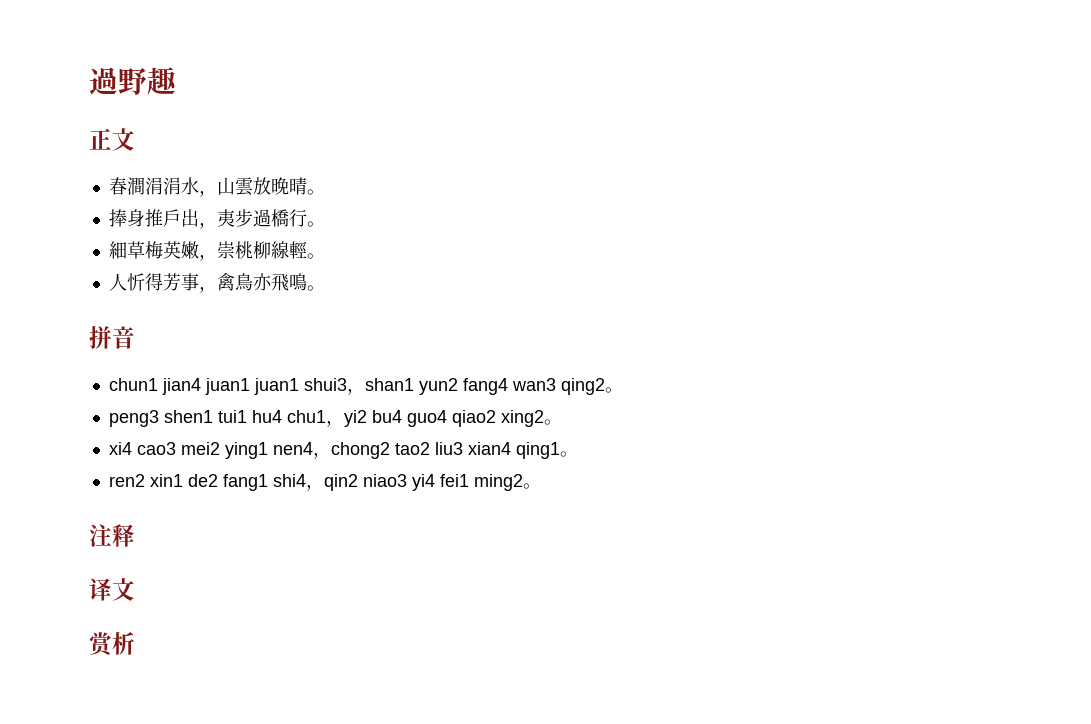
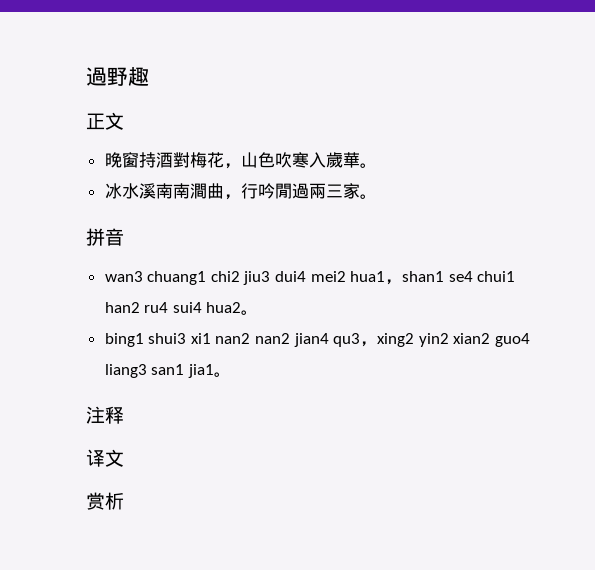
[108,177,325,197] [108,209,325,229] [108,241,325,261] [108,273,325,293] [89,326,135,349] [108,378,623,395] [108,410,562,427] [108,442,578,459] [108,474,523,491] 春澗涓涓水，山雲放晚晴。 // 捧身推戶出，夷步過橋行。 // 細草梅英嫩，崇桃柳線輕。 // 人忻得芳事，禽鳥亦飛鳴。 // 拼音 // chun1 jian4 juan1 juan1 shui3，shan1 yun2 fang4 wan3 qing2。 // peng3 shen1 tui1 hu4 chu1，yi2 bu4 guo4 qiao2 xing2。 // xi4 cao3 mei2 ying1 nen4，chong2 tao2 liu3 xian4 qing1。 // ren2 xin1 de2 fang1 shi4，qin2 niao3 yi4 fei1 ming2 -> [104,152,377,169] [104,183,377,200] [86,228,124,246] [104,271,516,285] [104,302,259,315] [104,333,531,347] [104,364,214,378] 晚窗持酒對梅花，山色吹寒入歲華。 // 冰水溪南南澗曲，行吟閒過兩三家。 // 拼音 // wan3 chuang1 chi2 jiu3 dui4 mei2 hua1，shan1 se4 chui1 han2 ru4 sui4 hua2。 // bing1 shui3 xi1 nan2 nan2 jian4 qu3，xing2 yin2 xian2 guo4 liang3 san1 jia1

